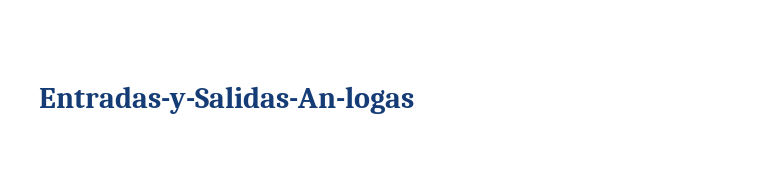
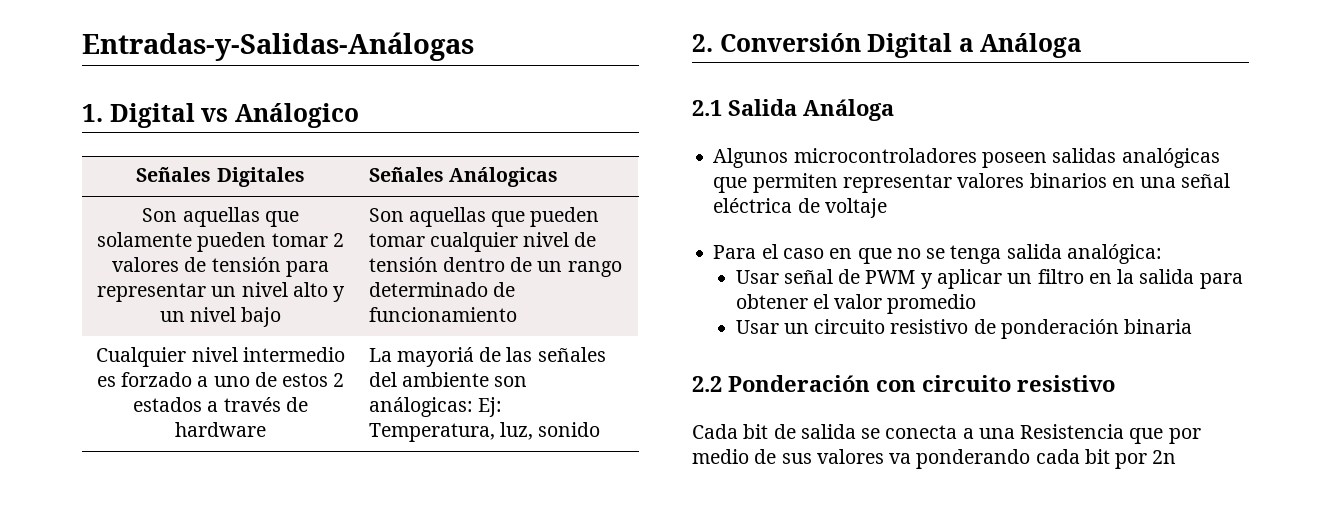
[39,86,414,114] Entradas-y-Salidas-An-logas -> [82,32,474,61] [82,103,359,128] [136,167,305,187] [368,167,558,187] [142,207,299,227] [97,232,344,252] [112,257,329,277] [96,282,346,302] [159,307,282,327] [368,207,600,227] [368,232,597,252] [368,257,622,277] [368,282,515,297] [368,307,517,322] [96,347,345,367] [96,372,345,387] [133,397,308,412] [175,422,266,437] [368,347,606,367] [368,372,528,387] [368,397,502,417] [368,422,601,442] [692,33,1083,58] [692,99,894,121] [713,148,1220,168] [713,173,1231,193] [713,198,887,218] [713,244,1162,264] [735,269,1243,289] [735,294,977,314] [735,319,1193,339] [692,375,1115,392] [692,424,1201,444] [692,449,1177,469] Entradas-y-Salidas-Análogas // 1. Digital vs Análogico // Señales Digitales | Señales Análogicas // Son aquellas que solamente pueden tomar 2 valores de tensión para representar un nivel alto y un nivel bajo | Son aquellas que pueden tomar cualquier nivel de tensión dentro de un rango determinado de funcionamiento // Cualquier nivel intermedio es forzado a uno de estos 2 estados a través de hardware | La mayoriá de las señales del ambiente son análogicas: Ej: Temperatura, luz, sonido // 2. Conversión Digital a Análoga // 2.1 Salida Análoga // Algunos microcontroladores poseen salidas analógicas que permiten representar valores binarios en una señal eléctrica de voltaje // Para el caso en que no se tenga salida analógica: // Usar señal de PWM y aplicar un filtro en la salida para obtener el valor promedio // Usar un circuito resistivo de ponderación binaria // 2.2 Ponderación con circuito resistivo // Cada bit de salida se conecta a una Resistencia que por medio de sus valores va ponderando cada bit por 2n

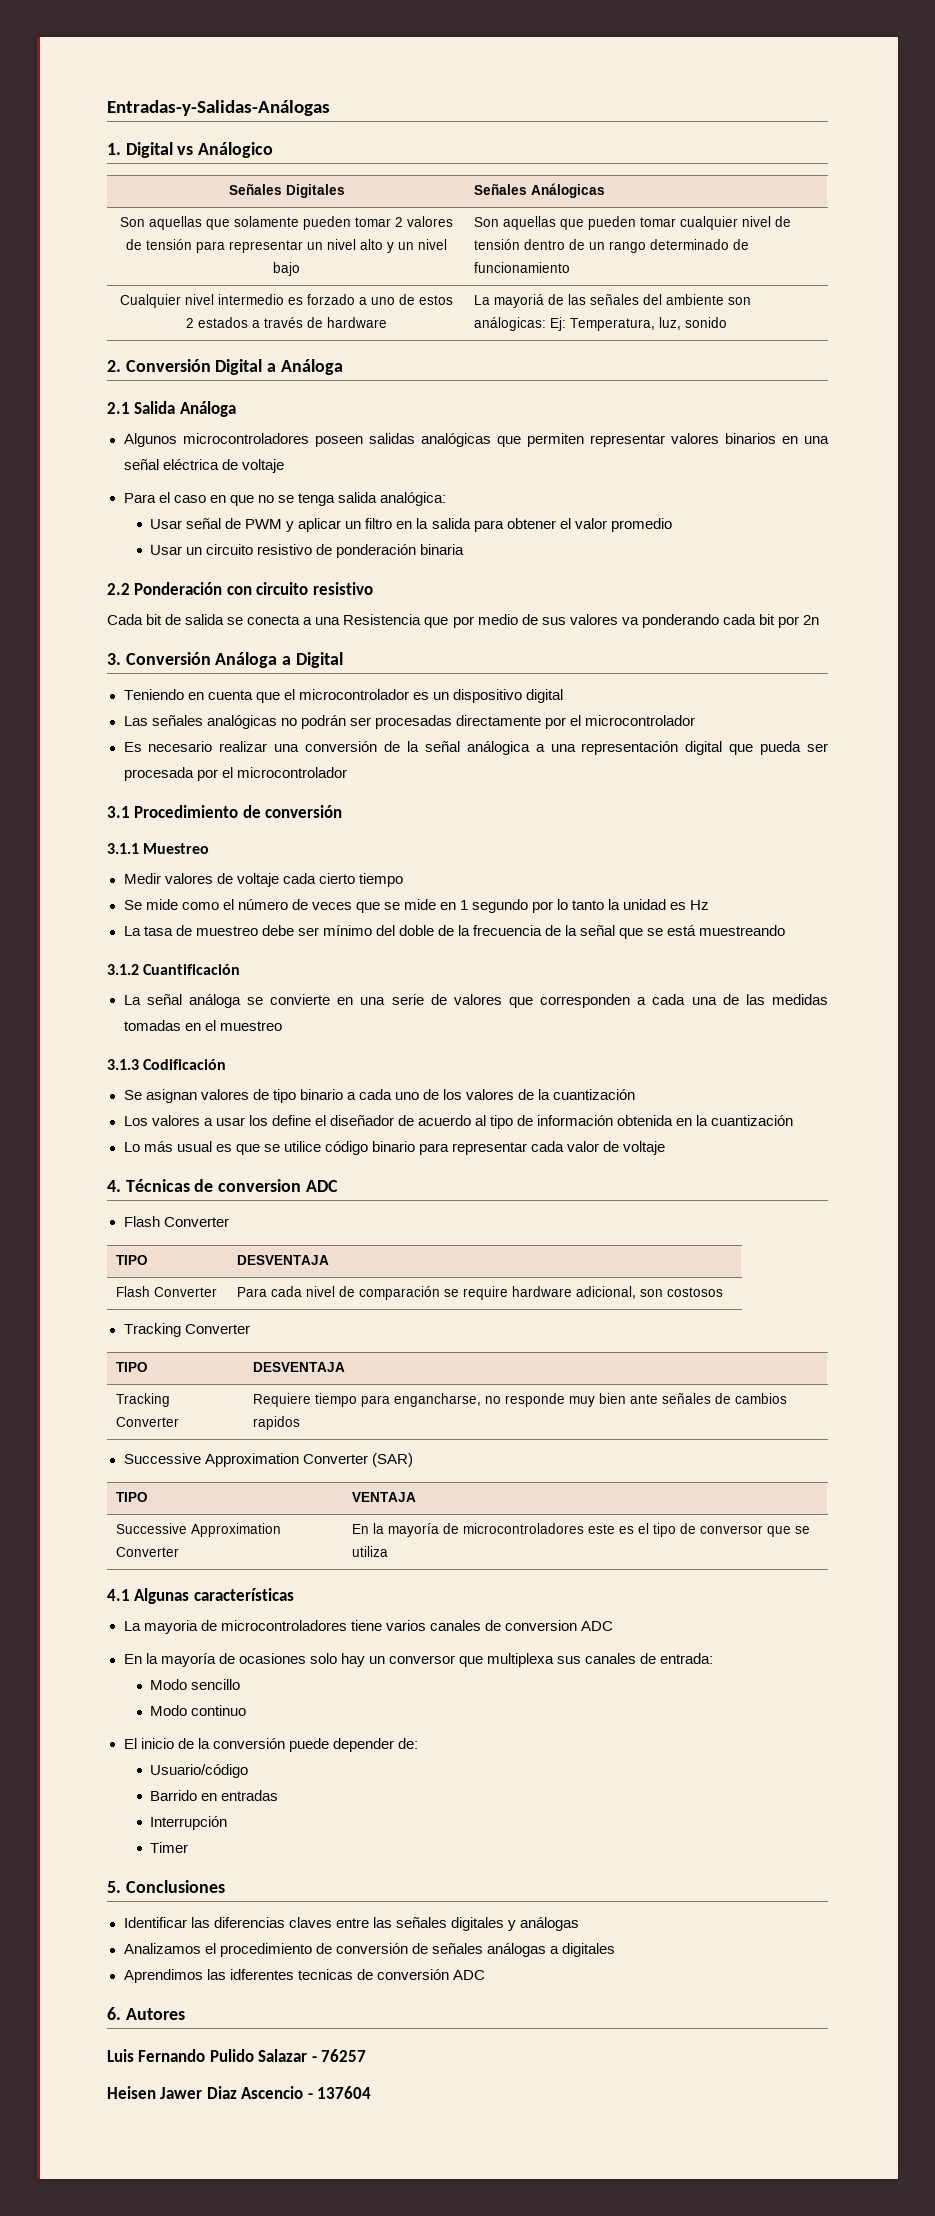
(1177, 457) none -> [107,652,343,668] [123,689,563,703] [123,715,695,729] [123,741,828,755] [123,767,347,781] [107,805,343,818] [107,843,210,854] [123,873,403,887] [123,899,710,913] [123,925,786,939] [107,964,241,975] [123,994,828,1008] [123,1020,282,1031] [107,1059,227,1070] [123,1089,636,1103] [123,1115,794,1129] [123,1141,666,1155] [107,1179,338,1192] [123,1216,229,1227] [116,1255,149,1265] [237,1255,330,1265] [116,1286,218,1297] [237,1286,724,1300] [123,1323,250,1337] [116,1362,149,1372] [253,1362,346,1372] [116,1393,171,1407] [116,1417,180,1427] [253,1393,788,1407] [253,1416,301,1430] [123,1453,413,1467] [116,1492,149,1502] [352,1492,417,1502] [116,1523,282,1537] [116,1547,180,1557] [352,1523,811,1537] [352,1546,389,1557] [107,1588,294,1604] [123,1620,613,1634] [123,1653,714,1667] [150,1679,241,1690] [150,1705,247,1716] [123,1738,418,1752] [150,1764,249,1778] [150,1790,279,1801] [150,1816,228,1830] [150,1842,189,1853] [107,1880,225,1893] [123,1917,579,1931] [123,1943,615,1957] [123,1969,485,1983] [107,2007,185,2020] [107,2049,367,2062] [107,2086,372,2099] // 3. Conversión Análoga a Digital // Teniendo en cuenta que el microcontrolador es un dispositivo digital // Las señales analógicas no podrán ser procesadas directamente por el microcontrolador // Es necesario realizar una conversión de la señal análogica a una representación digital que pueda ser procesada por el microcontrolador // 3.1 Procedimiento de conversión // 3.1.1 Muestreo // Medir valores de voltaje cada cierto tiempo // Se mide como el número de veces que se mide en 1 segundo por lo tanto la unidad es Hz // La tasa de muestreo debe ser mínimo del doble de la frecuencia de la señal que se está muestreando // 3.1.2 Cuantificación // La señal análoga se convierte en una serie de valores que corresponden a cada una de las medidas tomadas en el muestreo // 3.1.3 Codificación // Se asignan valores de tipo binario a cada uno de los valores de la cuantización // Los valores a usar los define el diseñador de acuerdo al tipo de información obtenida en la cuantización // Lo más usual es que se utilice código binario para representar cada valor de voltaje // 4. Técnicas de conversion ADC // Flash Converter // TIPO | DESVENTAJA // Flash Converter | Para cada nivel de comparación se require hardware adicional, son costosos // Tracking Converter // TIPO | DESVENTAJA // Tracking Converter | Requiere tiempo para engancharse, no responde muy bien ante señales de cambios rapidos // Successive Approximation Converter (SAR) // TIPO | VENTAJA // Successive Approximation Converter | En la mayoría de microcontroladores este es el tipo de conversor que se utiliza // 4.1 Algunas características // La mayoria de microcontroladores tiene varios canales de conversion ADC // En la mayoría de ocasiones solo hay un conversor que multiplexa sus canales de entrada: // Modo sencillo // Modo continuo // El inicio de la conversión puede depender de: // Usuario/código // Barrido en entradas // Interrupción // Timer // 5. Conclusiones // Identificar las diferencias claves entre las señales digitales y análogas // Analizamos el procedimiento de conversión de señales análogas a digitales // Aprendimos las idferentes tecnicas de conversión ADC // 6. Autores // Luis Fernando Pulido Salazar - 76257 // Heisen Jawer Diaz Ascencio - 137604

